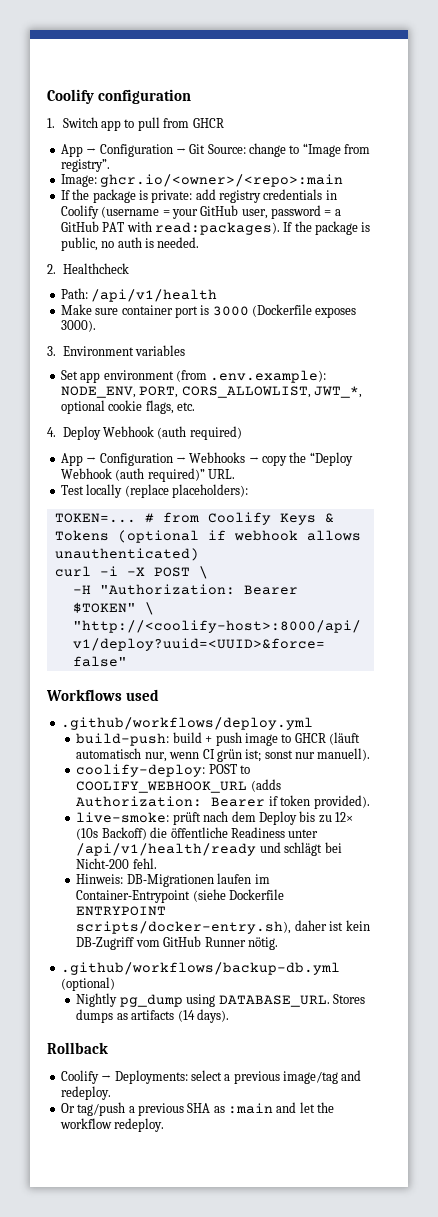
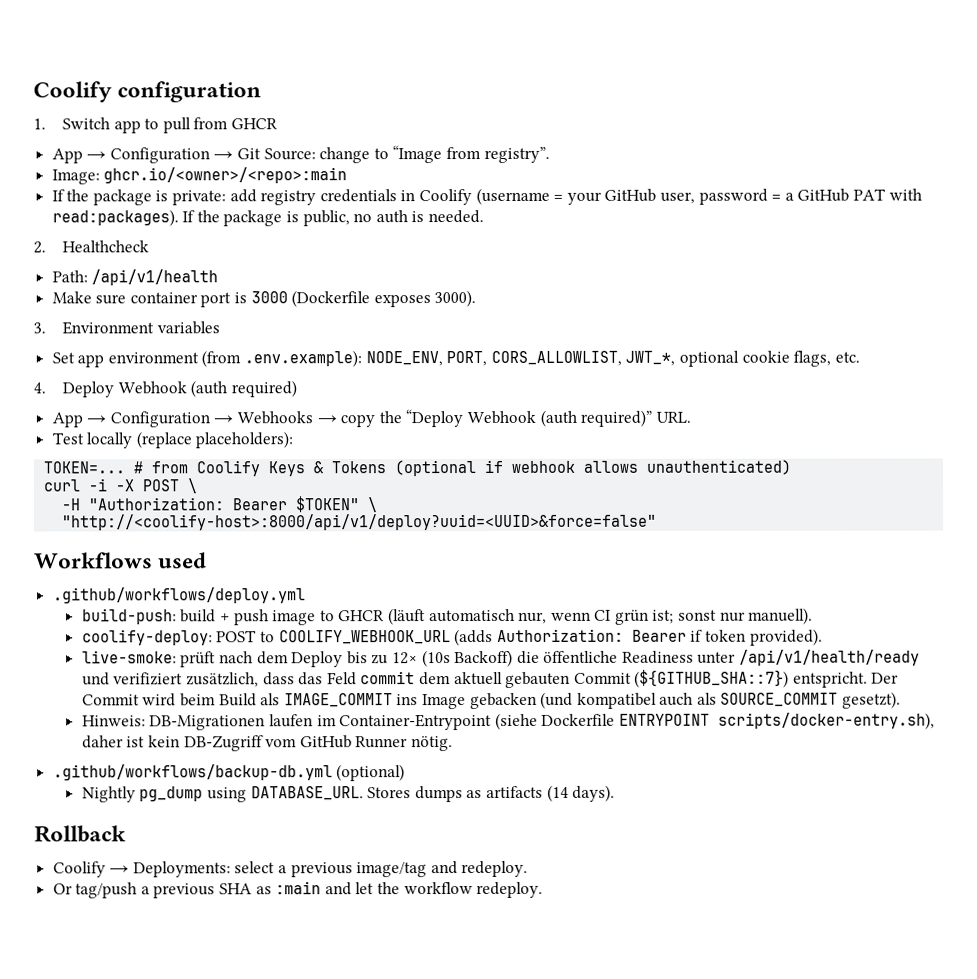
[284,842,342,856] [76,858,157,869] schlägt bei Nicht‑200 fehl. -> [113,669,900,688] [81,691,902,710] verifiziert zusätzlich, dass das Feld commit dem aktuell gebauten Commit (${GITHUB_SHA::7}) entspricht. Der Commit wird beim Build als IMAGE_COMMIT ins Image gebacken (und kompatibel auch als SOURCE_COMMIT gesetzt).

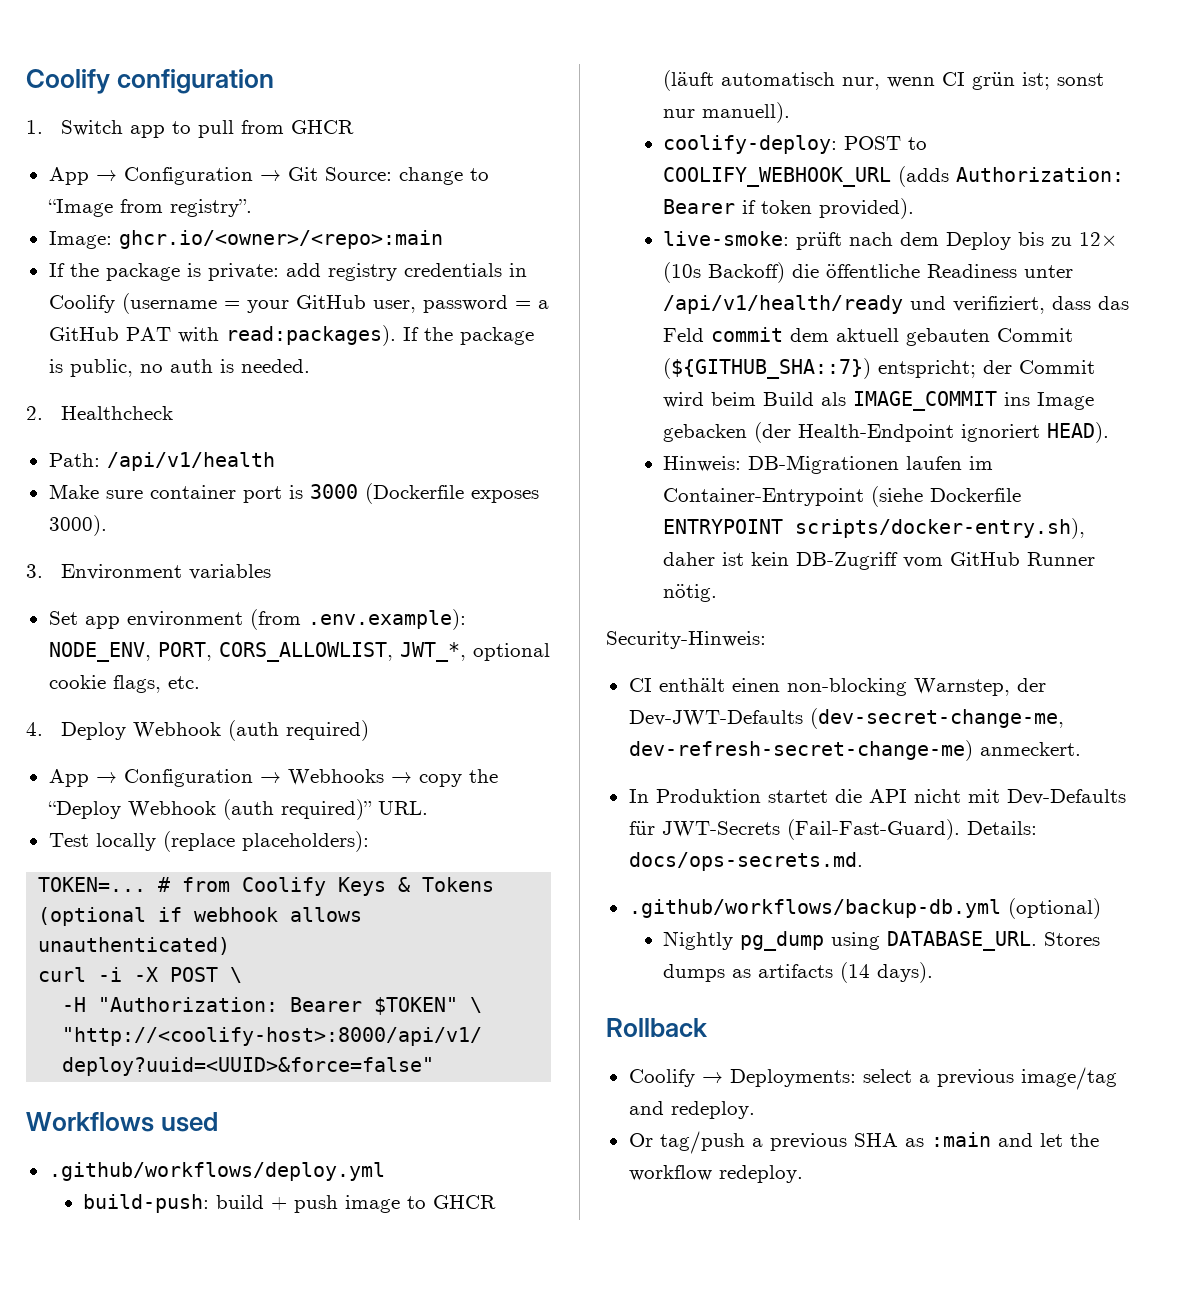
[113,672,259,688] verifiziert zusätzlich, -> [953,296,1046,314] verifiziert,
[792,671,900,688] entspricht. Der -> [878,360,1013,378] entspricht; der
[540,691,902,709] (und kompatibel auch als SOURCE_COMMIT gesetzt). -> [754,422,1110,443] (der Health‑Endpoint ignoriert HEAD).
(453, 744) none -> [606,631,766,649] [628,678,1046,696] [628,708,1064,729] [628,740,1081,761] [628,789,1126,805] [628,819,1037,840] [628,852,863,871] // Security‑Hinweis: // CI enthält einen non‑blocking Warnstep, der Dev‑JWT‑Defaults (dev-secret-change-me, dev-refresh-secret-change-me) anmeckert. // In Produktion startet die API nicht mit Dev‑Defaults für JWT‑Secrets (Fail‑Fast‑Guard). Details: docs/ops-secrets.md.

